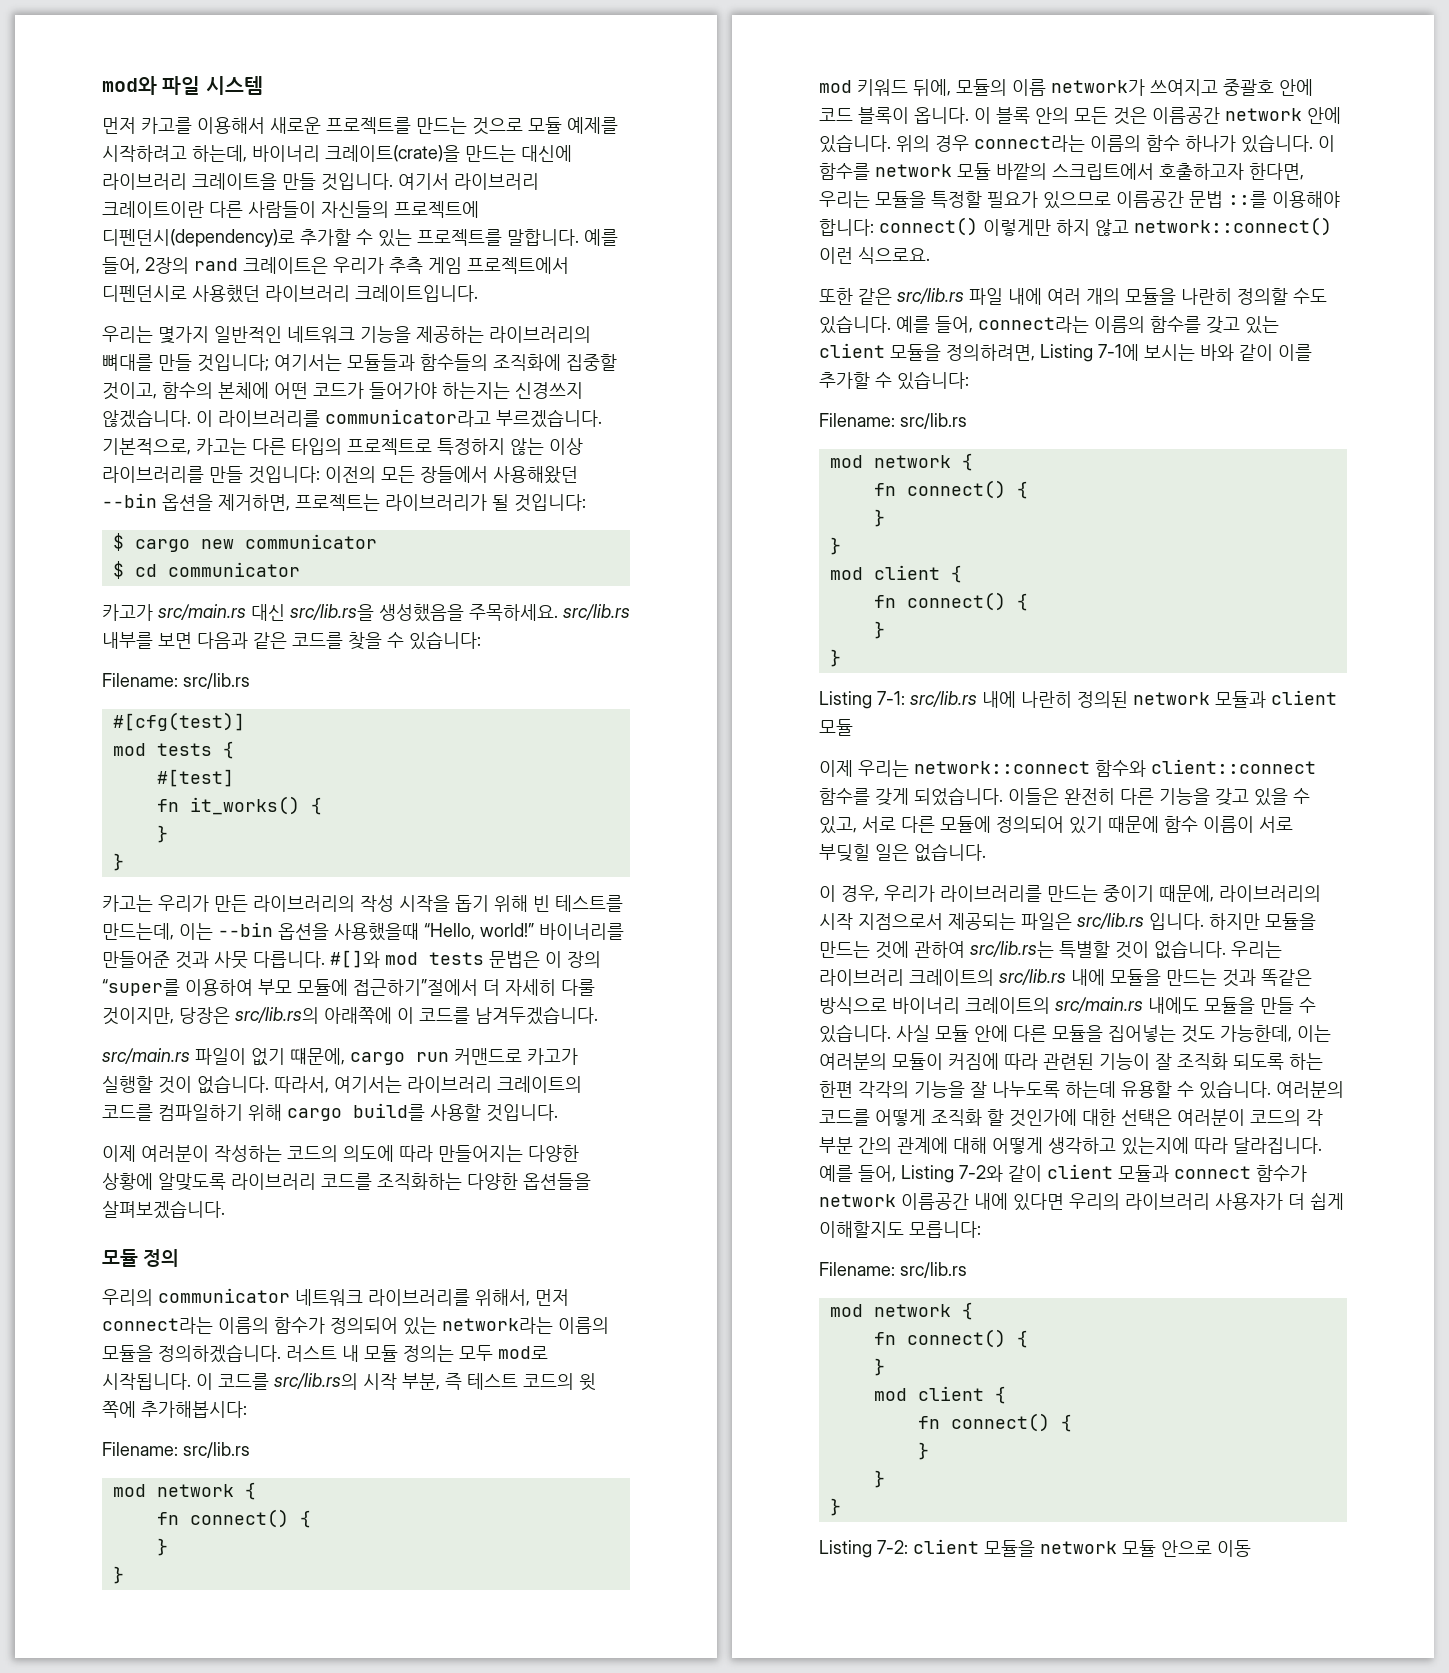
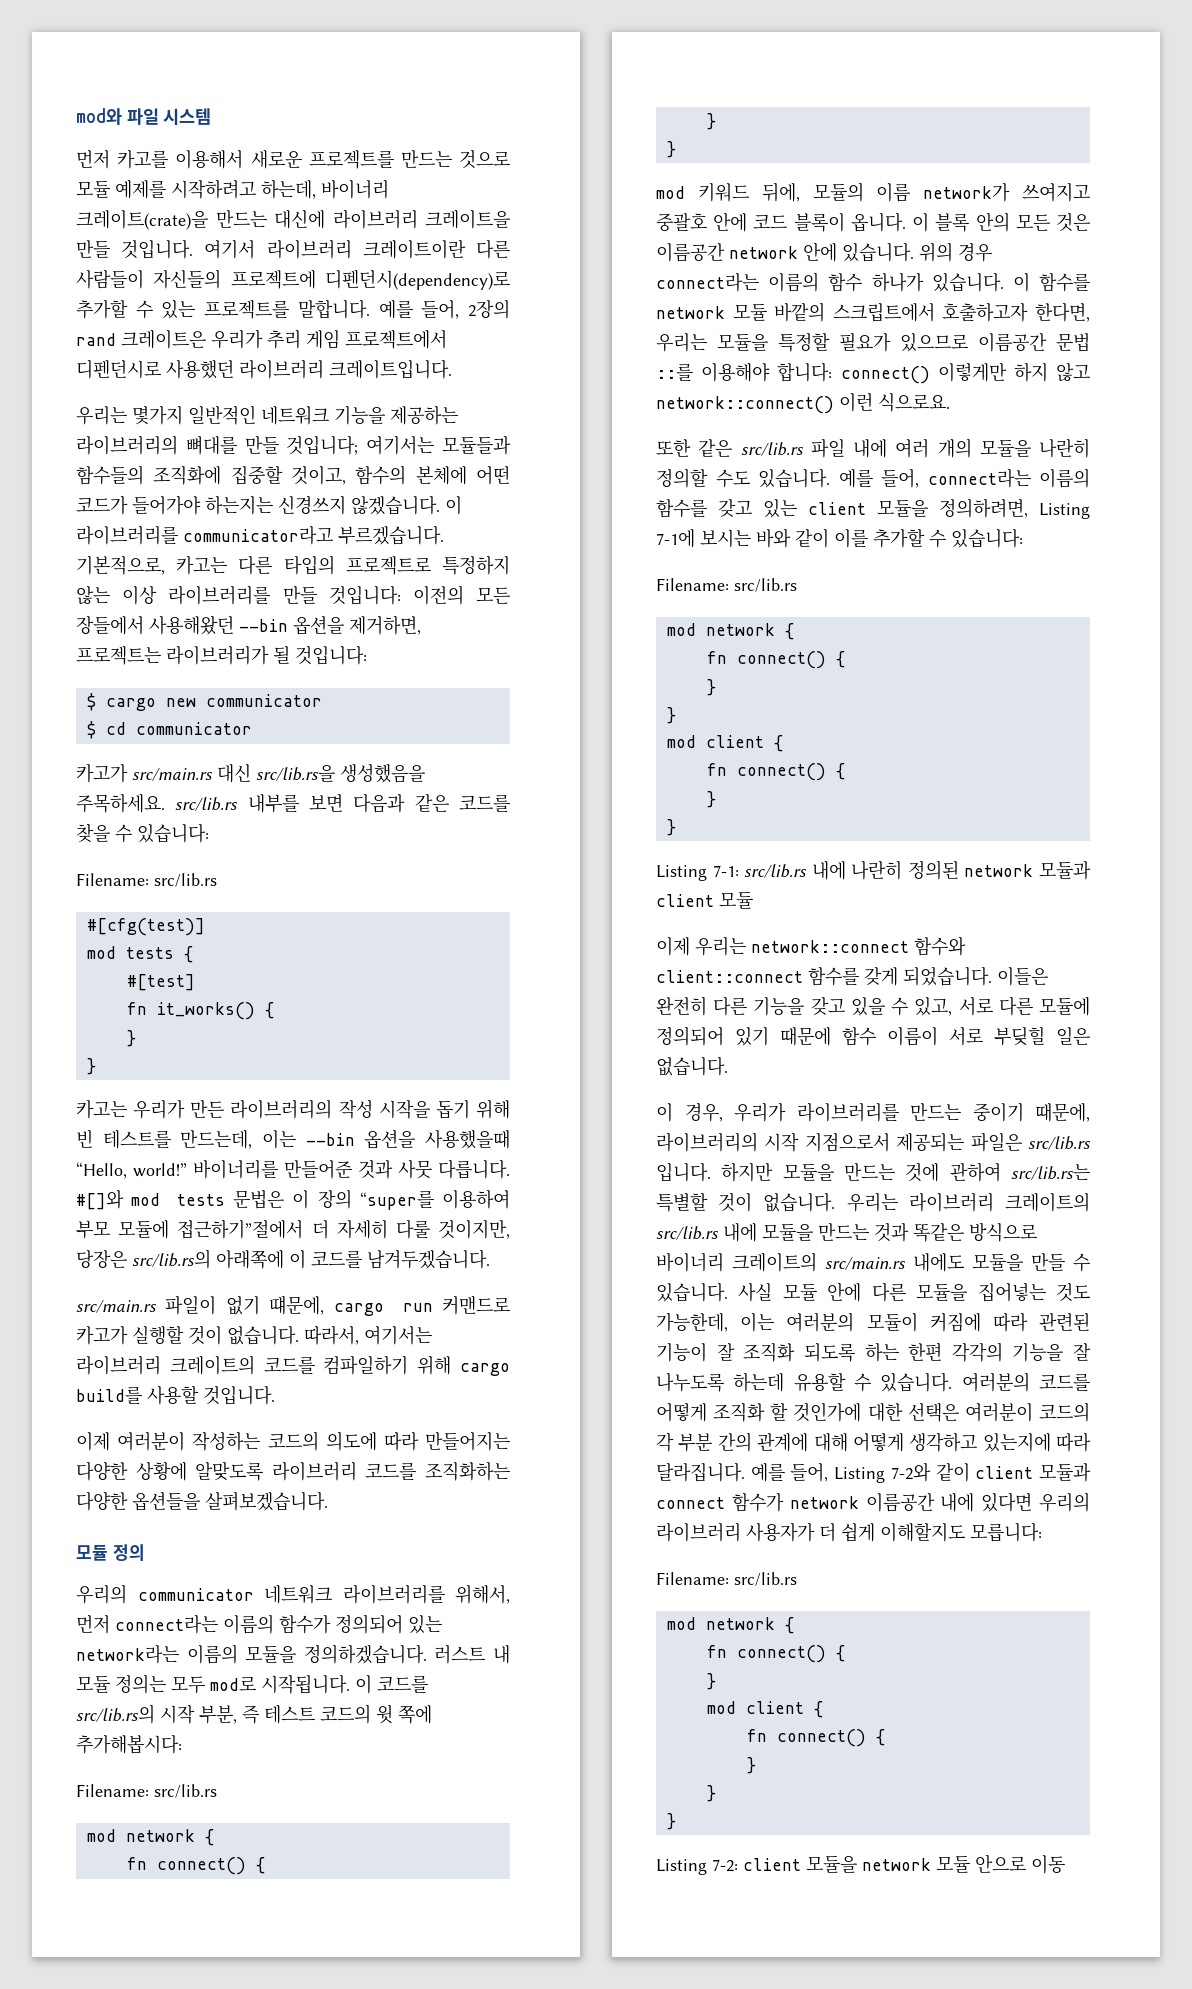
[389,257,423,274] 추측 -> [267,330,301,349] 추리

